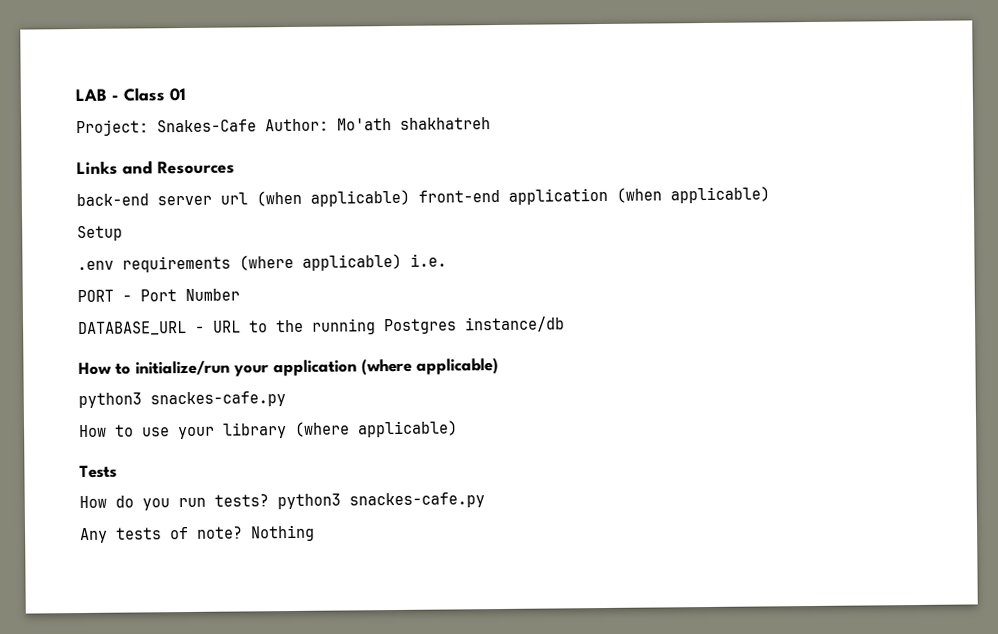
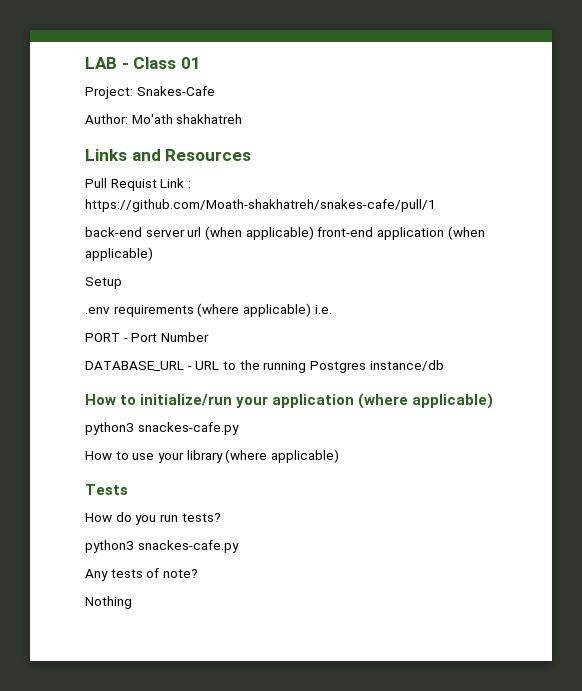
(257, 126) none -> (215, 91) //
(235, 167) none -> [85,178,191,191] [85,199,436,212] // Pull Requist Link : https://github.com/Moath-shakhatreh/snakes-cafe/pull/1
(269, 500) none -> (221, 517) //
(243, 532) none -> (198, 573) //

